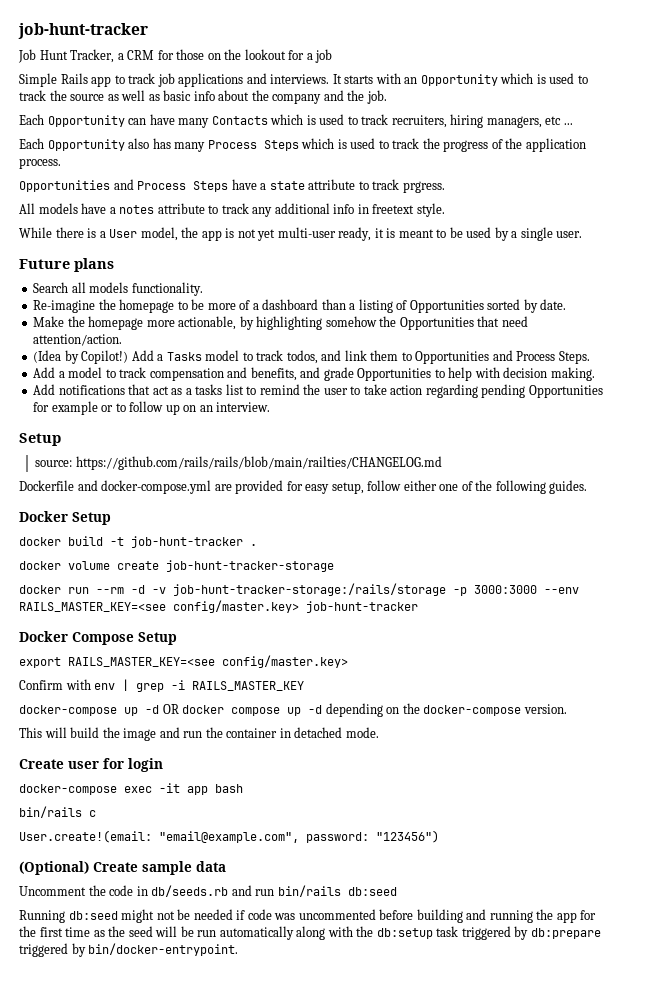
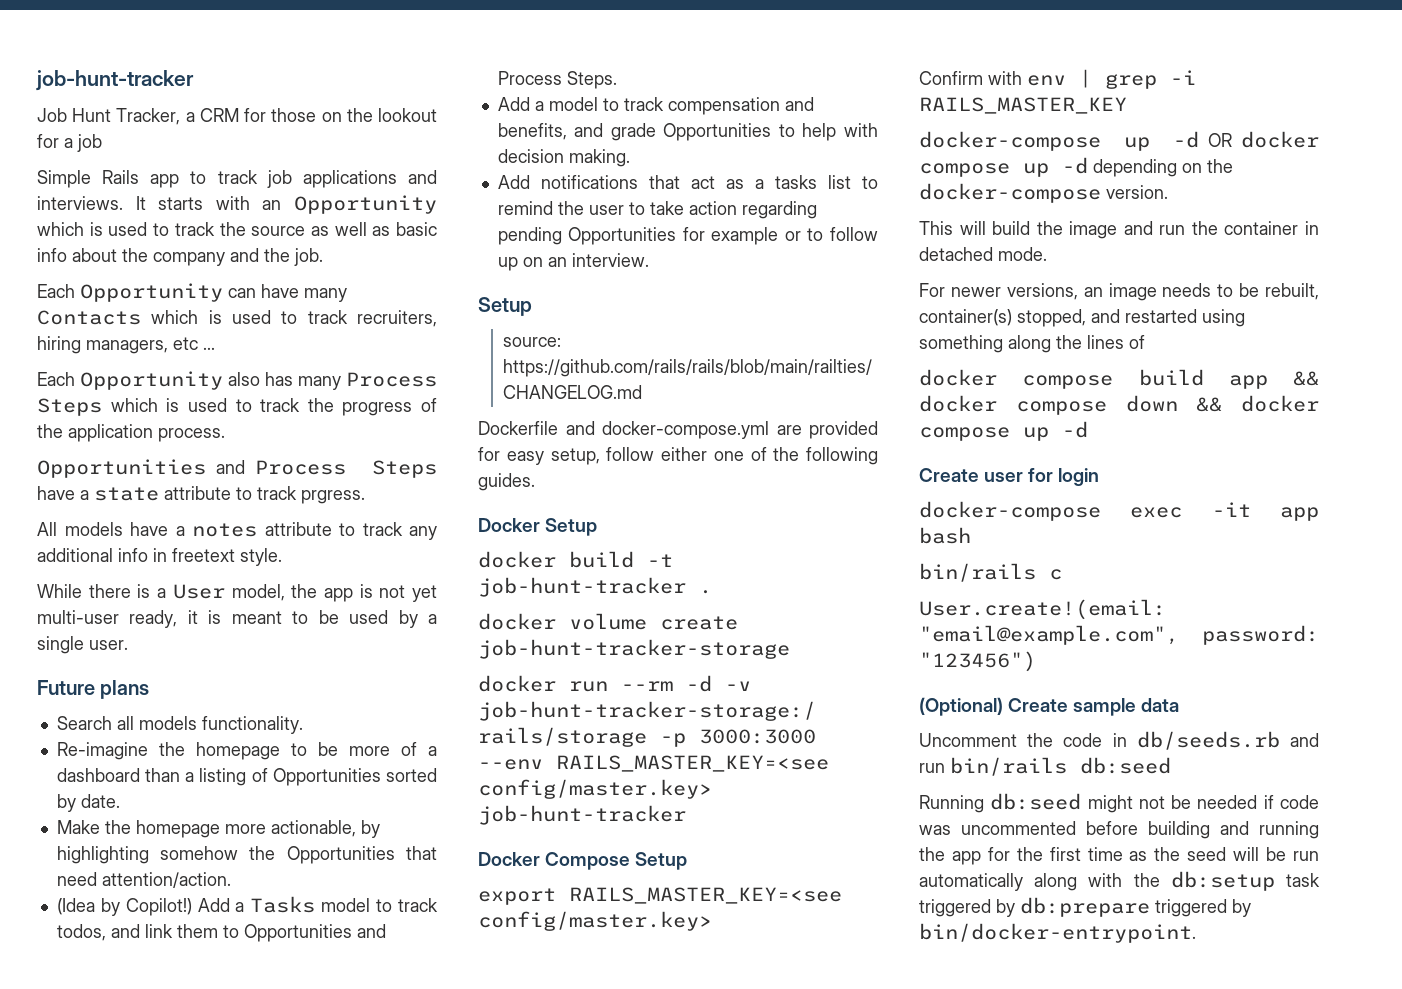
(379, 732) none -> [919,283,1319,301] [919,309,1245,327] [919,335,1145,353] [919,369,1319,389] [919,395,1319,415] [919,421,1088,441] // For newer versions, an image needs to be rebuilt, container(s) stopped, and restarted using something along the lines of // docker compose build app && docker compose down && docker compose up -d

